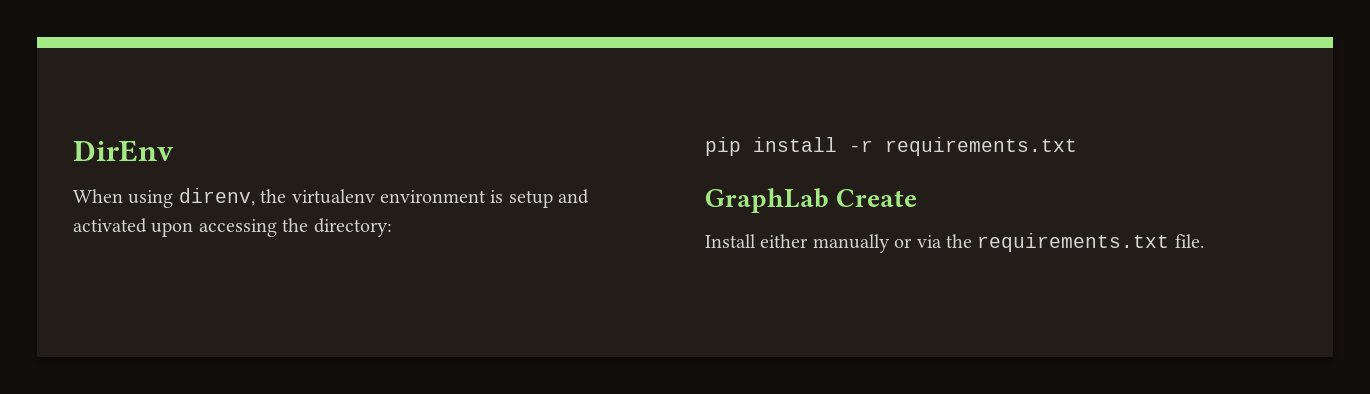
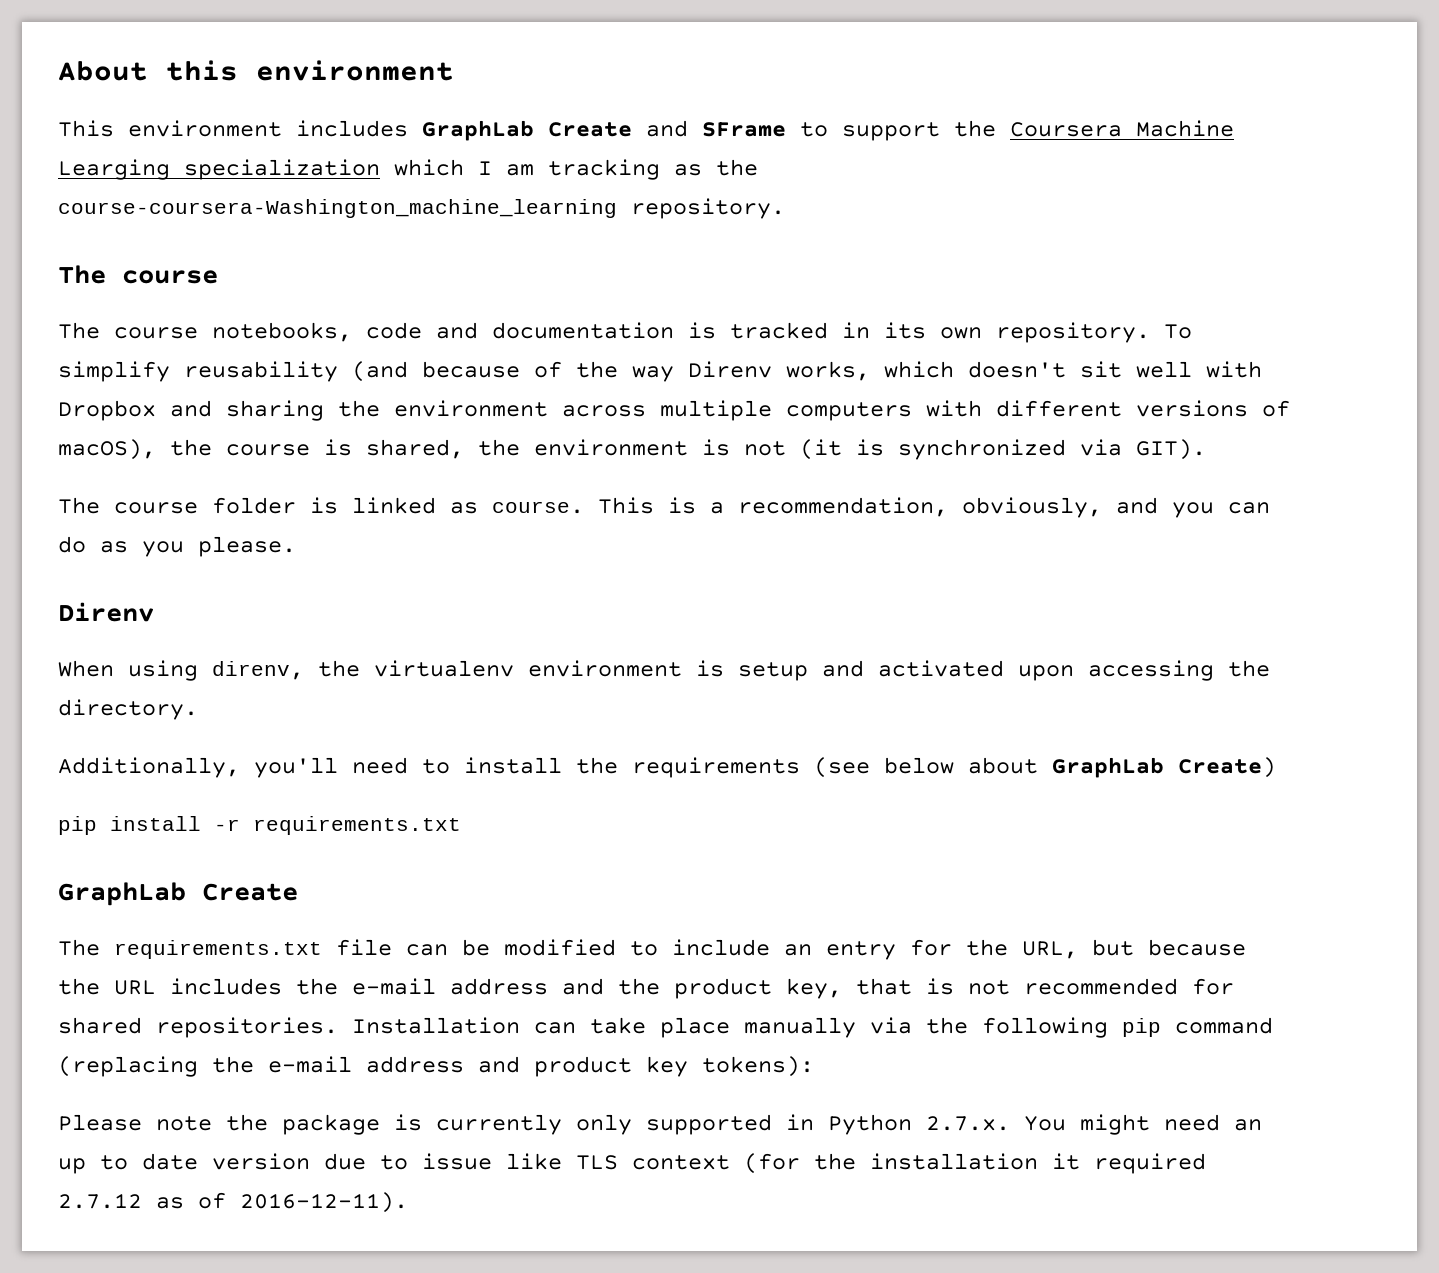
[73,140,174,162] DirEnv -> [58,60,454,81] [58,120,1234,141] [58,159,758,180] [58,198,785,219] [58,265,218,284] [58,322,1192,343] [58,361,1262,382] [58,400,1290,421] [58,439,1206,460] [58,497,1270,518] [58,536,296,557] [58,602,154,622] About this environment // This environment includes GraphLab Create and SFrame to support the Coursera Machine Learging specialization which I am tracking as the course-coursera-Washington_machine_learning repository. // The course // The course notebooks, code and documentation is tracked in its own repository. To simplify reusability (and because of the way Direnv works, which doesn't sit well with Dropbox and sharing the environment across multiple computers with different versions of macOS), the course is shared, the environment is not (it is synchronized via GIT). // The course folder is linked as course. This is a recommendation, obviously, and you can do as you please. // Direnv
[313,218,392,237] directory: -> [58,699,198,720] [58,757,1276,778] directory. // Additionally, you'll need to install the requirements (see below about GraphLab Create)
[705,233,1204,253] Install either manually or via the requirements.txt file. -> [58,939,1246,960] [58,978,1234,999] [58,1017,1273,1038] [58,1056,814,1077] [58,1114,1262,1135] [58,1153,1206,1174] [58,1192,408,1213] The requirements.txt file can be modified to include an entry for the URL, but because the URL includes the e-mail address and the product key, that is not recommended for shared repositories. Installation can take place manually via the following pip command (replacing the e-mail address and product key tokens): // Please note the package is currently only supported in Python 2.7.x. You might need an up to date version due to issue like TLS context (for the installation it required 2.7.12 as of 2016-12-11).

